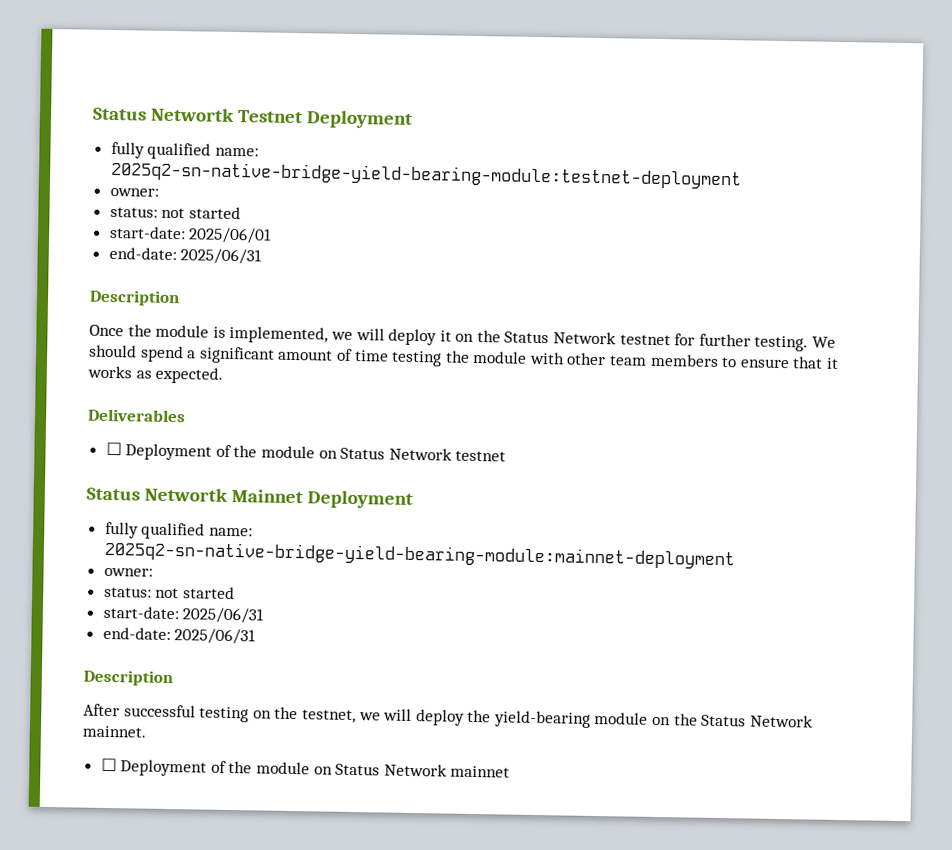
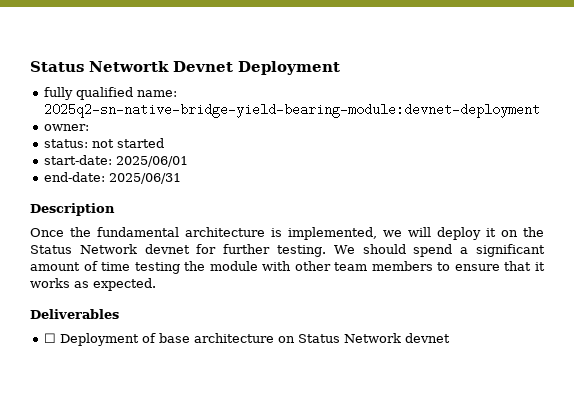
[92,107,414,129] [110,141,259,160] [109,160,742,190] Status Networtk Testnet Deployment // fully qualified name: 2025q2-sn-native-bridge-yield-bearing-module:testnet-deployment -> [30,61,340,75] [44,87,178,100] [44,103,541,118] Status Networtk Devnet Deployment // fully qualified name: 2025q2-sn-native-bridge-yield-bearing-module:devnet-deployment
[155,324,210,338] module -> [97,227,265,237] fundamental architecture
[619,334,671,346] testnet -> [144,244,190,254] devnet
[233,445,507,462] [86,487,414,509] [104,521,253,540] [103,540,735,570] [103,567,153,577] [103,586,235,600] [102,605,265,624] [102,626,257,645] [83,669,173,687] [83,703,813,728] [82,725,147,738] [100,757,511,778] the module on Status Network testnet // Status Networtk Mainnet Deployment // fully qualified name: 2025q2-sn-native-bridge-yield-bearing-module:mainnet-deployment // owner: // status: not started // start-date: 2025/06/31 // end-date: 2025/06/31 // Description // After successful testing on the testnet, we will deploy the yield-bearing module on the Status Network mainnet. // ☐ Deployment of the module on Status Network mainnet -> [159,333,451,343] base architecture on Status Network devnet

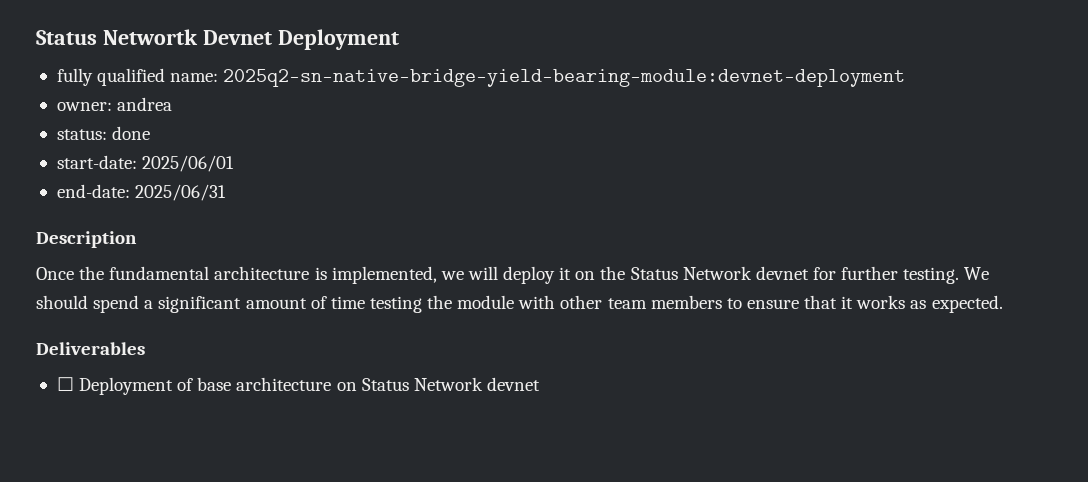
(90, 127) none -> [117,97,173,111] andrea
[92,138,165,148] not started -> [112,126,151,140] done

